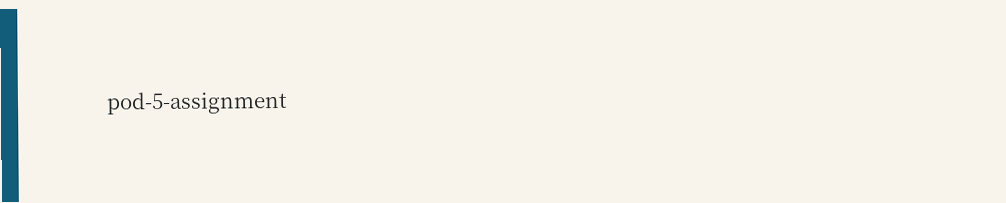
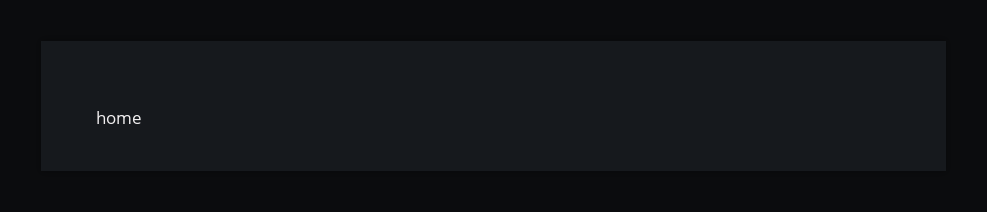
[106,90,288,115] pod-5-assignment -> [96,111,142,124] home

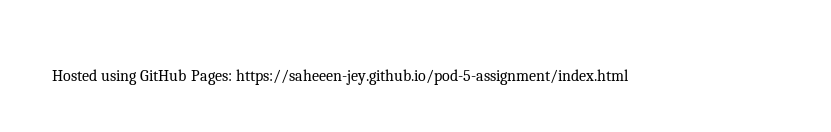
[96,111,142,124] home -> [52,69,629,85] Hosted using GitHub Pages: https://saheeen-jey.github.io/pod-5-assignment/index.html

